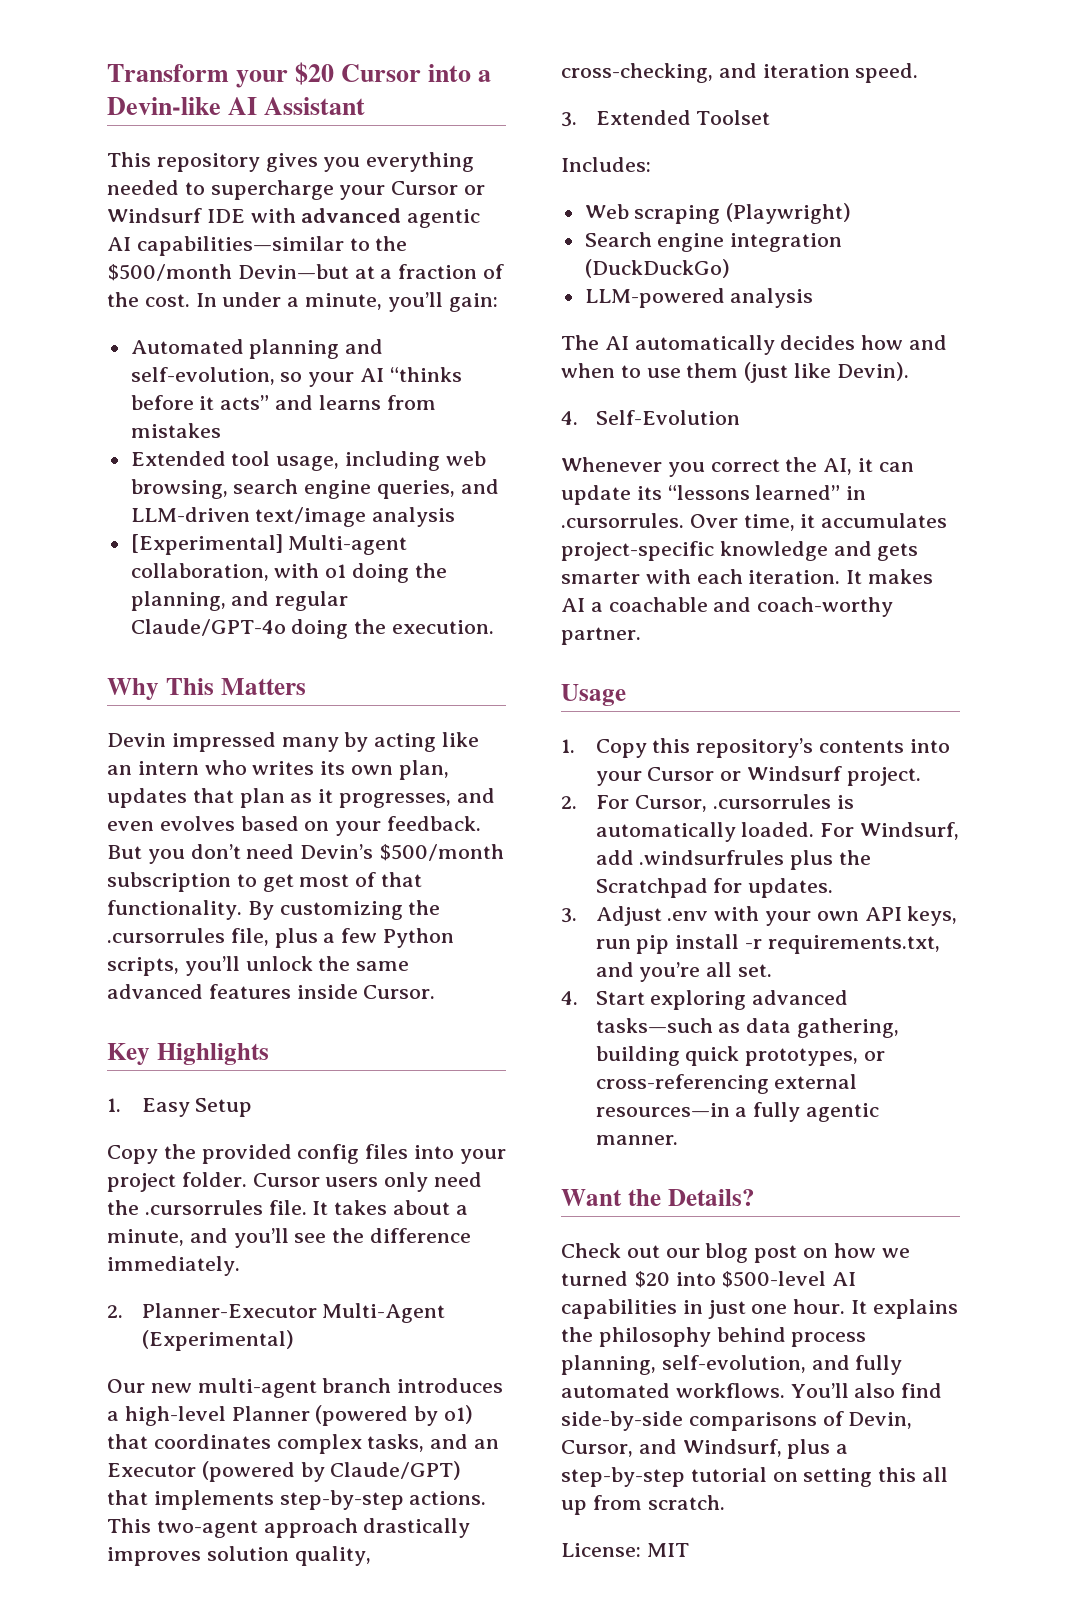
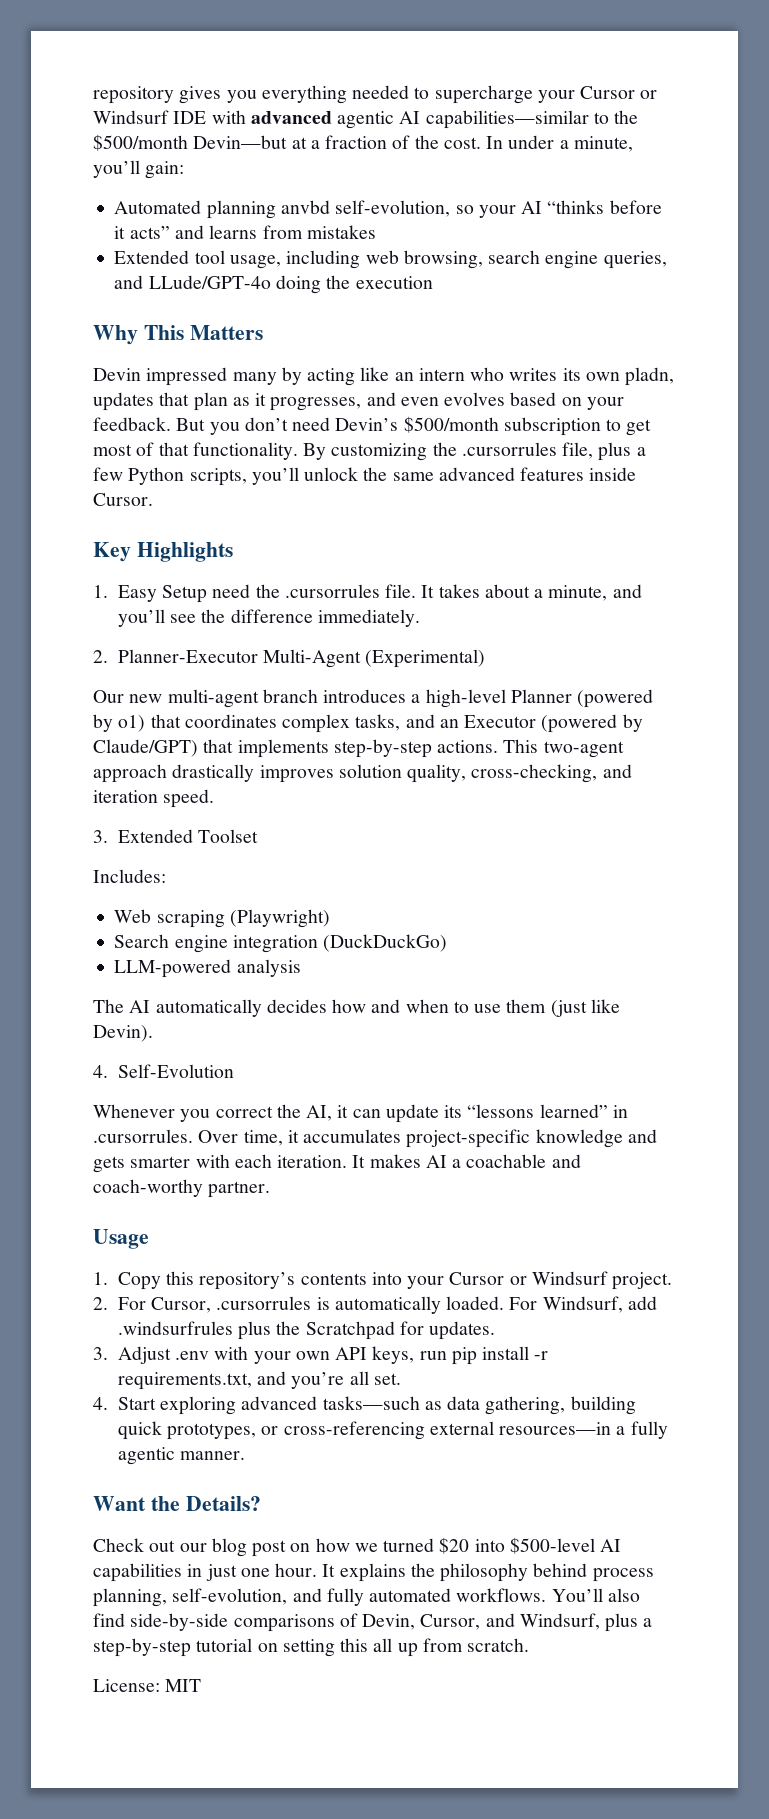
[107,62,492,88] [107,97,366,115] [107,152,151,167] Transform your $20 Cursor into a Devin-like AI Assistant // This -> (93, 95) none
[345,339,384,354] and -> [280,200,330,214] anvbd
[130,507,456,527] [130,534,408,555] [130,563,447,583] [130,591,349,611] [130,619,495,639] LLM-driven text/image analysis // [Experimental] Multi-agent collaboration, with o1 doing the planning, and regular Claude/GPT-4o doing the execution. -> [148,275,433,294] LLude/GPT-4o doing the execution
[398,760,449,780] plan, -> [625,367,675,386] pladn,
[107,1144,506,1164] [107,1172,429,1192] // Copy the provided config files into your project folder. Cursor users only -> (208, 594) none

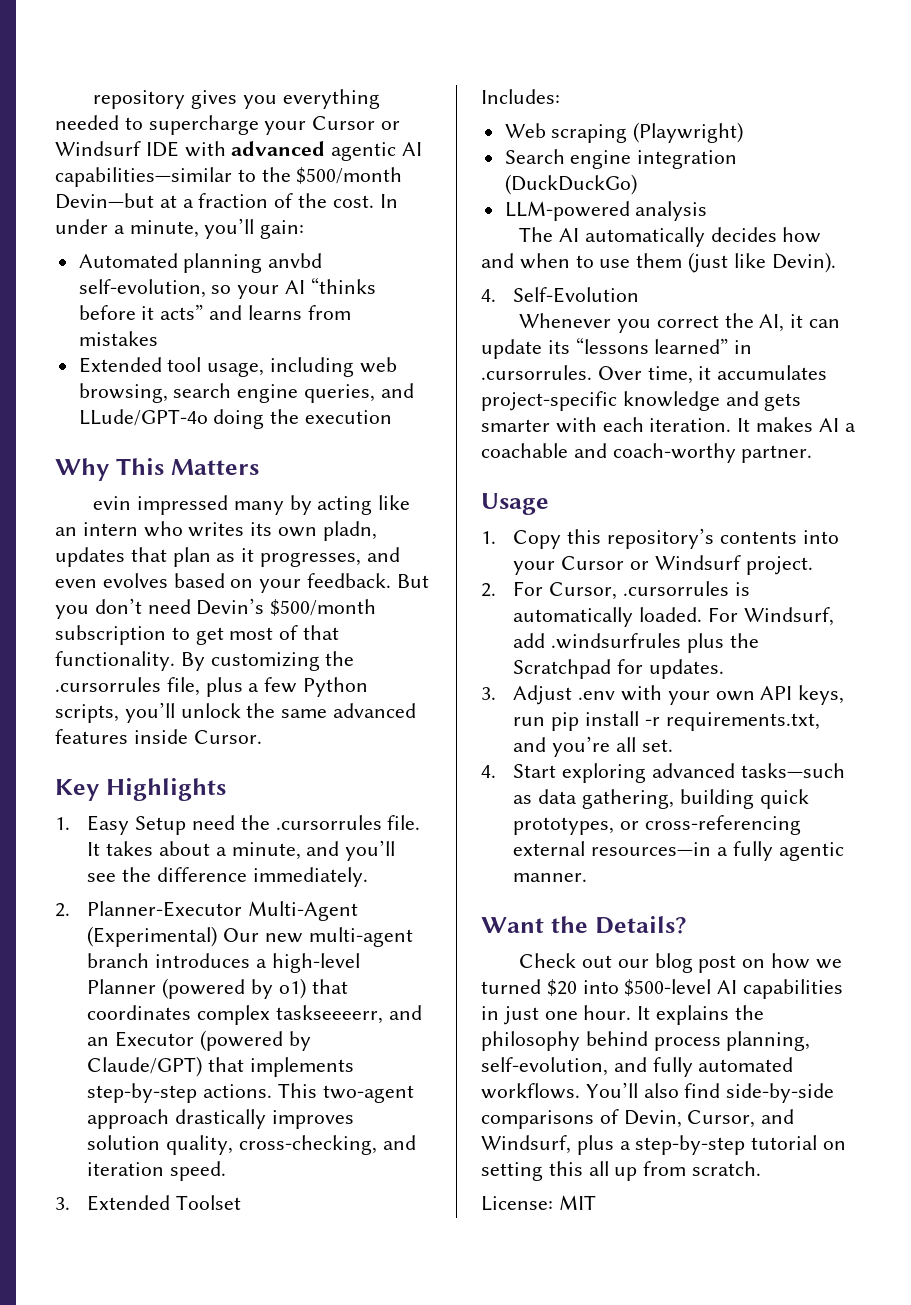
[93,368,141,381] Devin -> [93,496,132,510] evin
(486, 658) // -> (218, 936) none
[355,714,401,731] tasks, -> [276,1005,384,1024] taskseeeerr,

